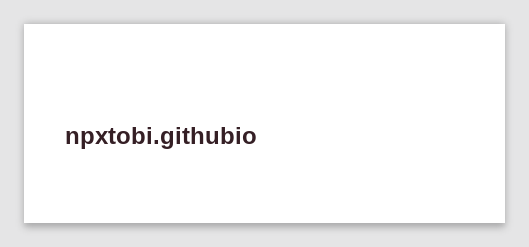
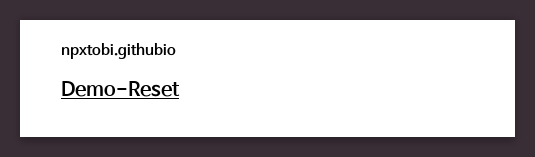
(257, 138) none -> [61,81,180,97] // Demo-Reset

